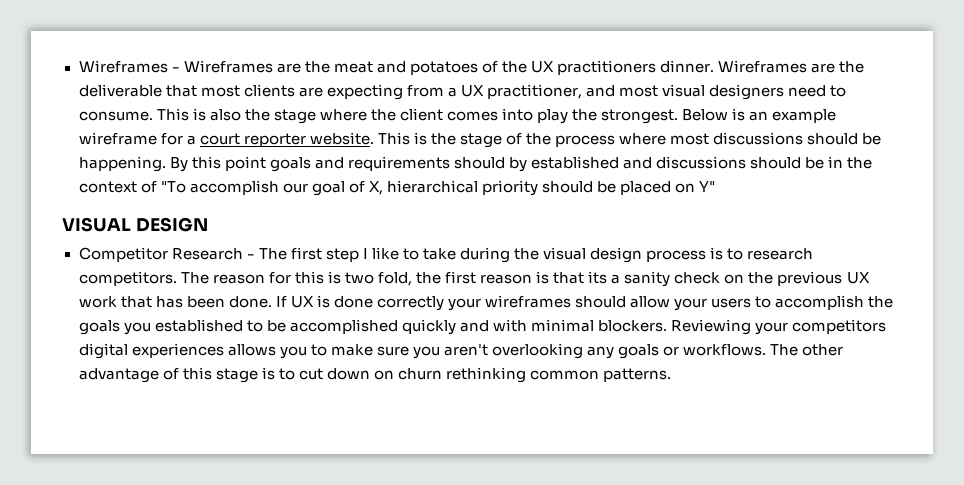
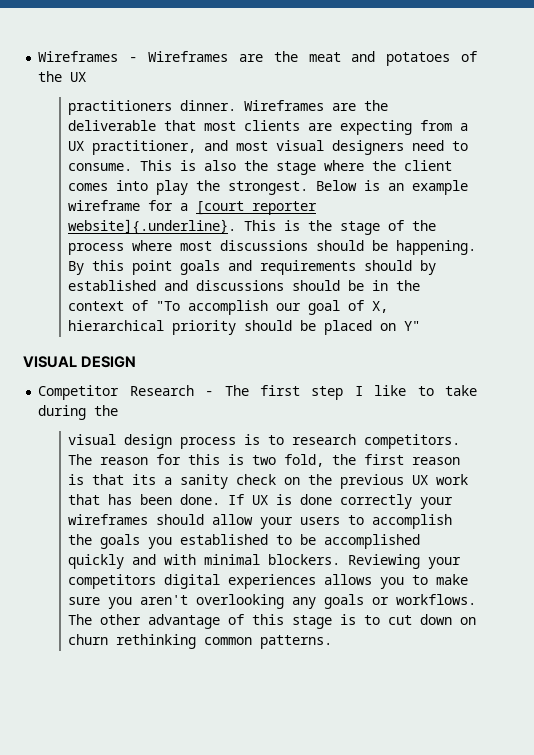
(555, 67) none -> (87, 77) //
[199,132,374,147] court reporter website. -> [196,201,318,215] [68,219,237,235] [court reporter website]{.underline}.
(540, 254) none -> (119, 410) //

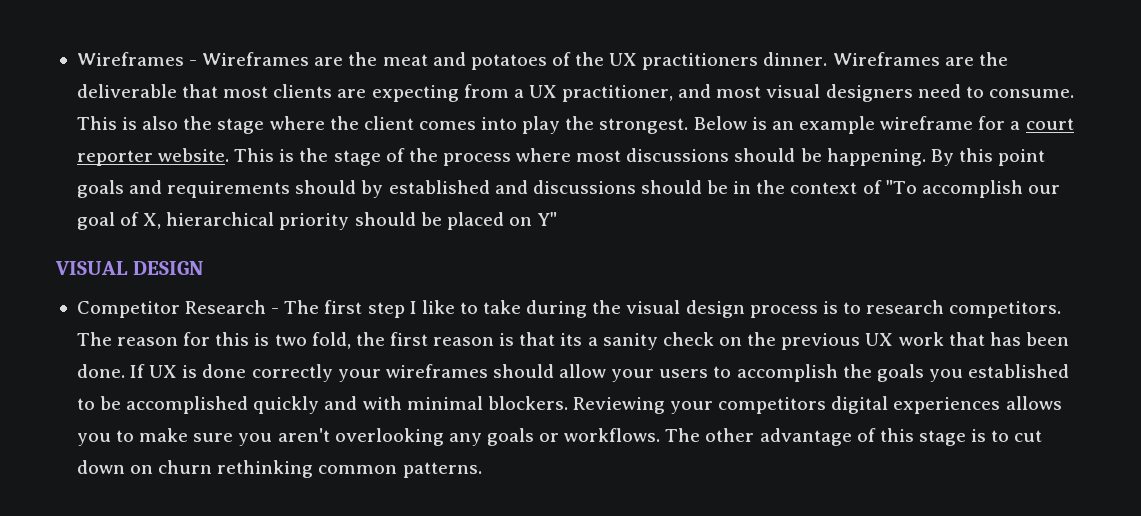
(87, 77) // -> (638, 59) none
[196,201,318,215] [68,219,237,235] [court reporter website]{.underline}. -> [1025,118,1074,130] [76,148,230,166] court reporter website.
(119, 410) // -> (622, 307) none

